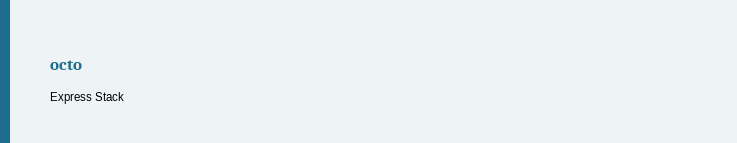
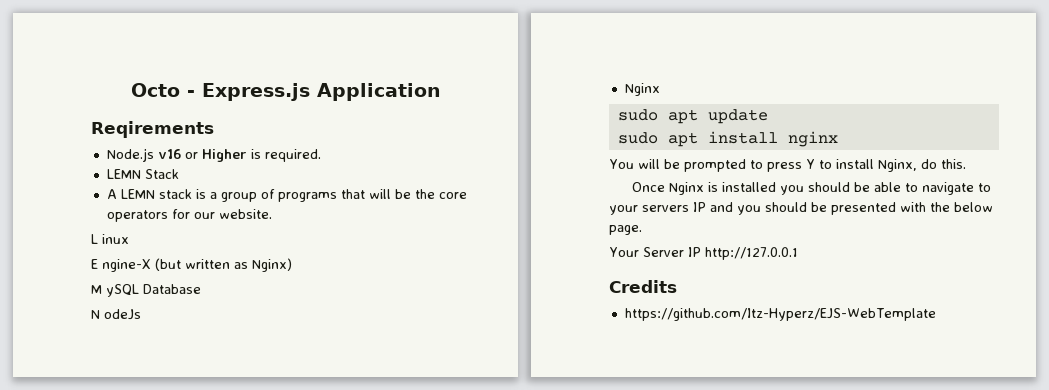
[50,60,82,70] [50,92,125,104] octo // Express Stack -> [131,83,441,101] [91,121,214,138] [106,148,321,162] [106,169,179,179] [106,189,467,202] [106,209,272,222] [91,234,129,244] [91,258,292,272] [91,284,201,297] [91,309,141,320] [624,83,660,96] [617,109,768,124] [617,131,838,147] [609,159,966,172] [631,182,991,195] [609,202,993,215] [609,225,642,235] [609,247,798,260] [609,280,677,293] [624,308,936,321] Octo - Express.js Application // Reqirements // Node.js v16 or Higher is required. // LEMN Stack // A LEMN stack is a group of programs that will be the core operators for our website. // L inux // E ngine-X (but written as Nginx) // M ySQL Database // N odeJs // Nginx // sudo apt update // sudo apt install nginx // You will be prompted to press Y to install Nginx, do this. // Once Nginx is installed you should be able to navigate to your servers IP and you should be presented with the below page. // Your Server IP http://127.0.0.1 // Credits // https://github.com/Itz-Hyperz/EJS-WebTemplate

